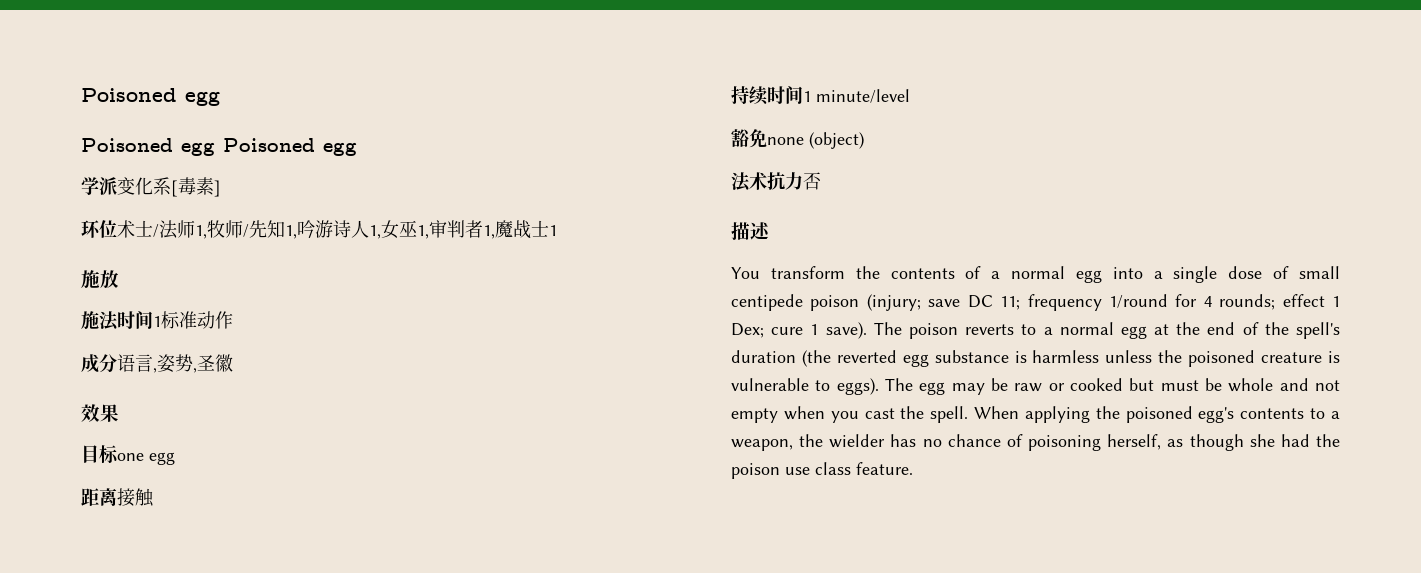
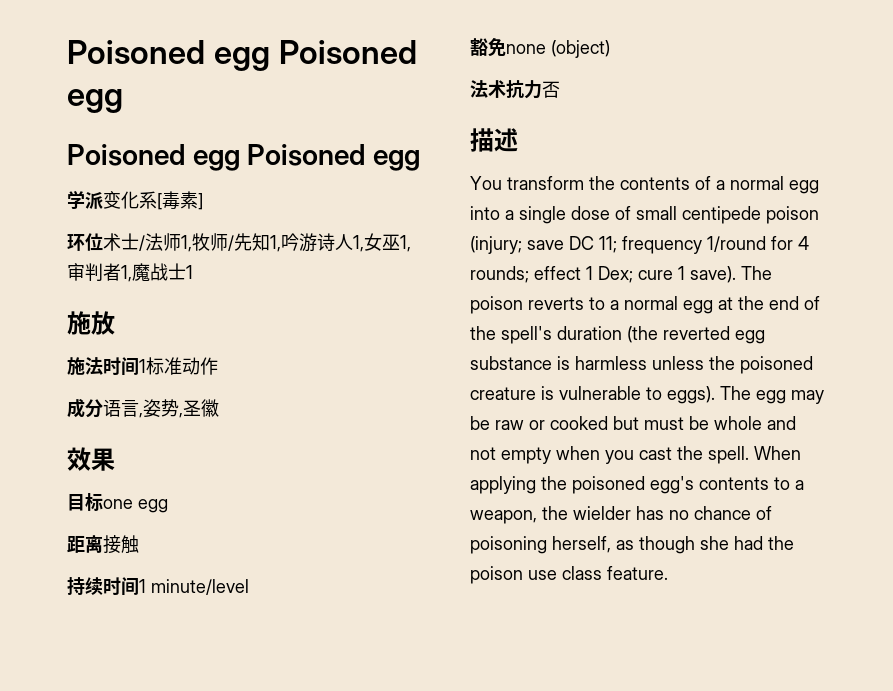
[81,88,220,106] Poisoned egg -> [67,40,417,71] [67,89,123,113] Poisoned egg Poisoned egg

